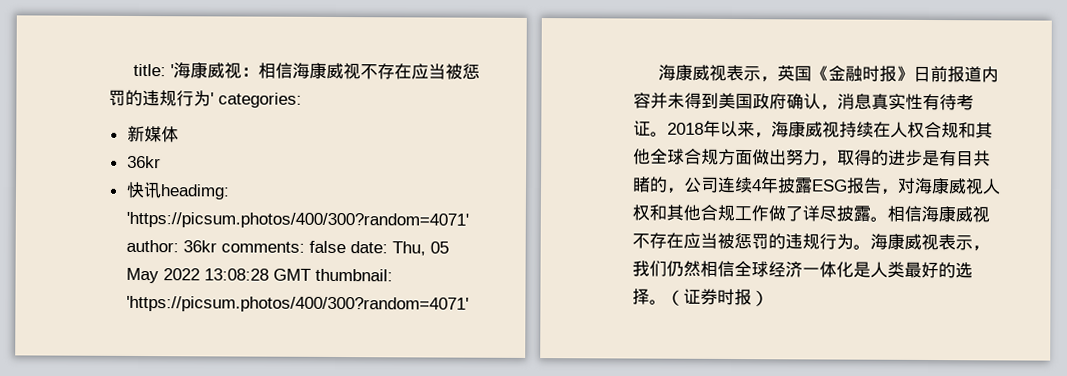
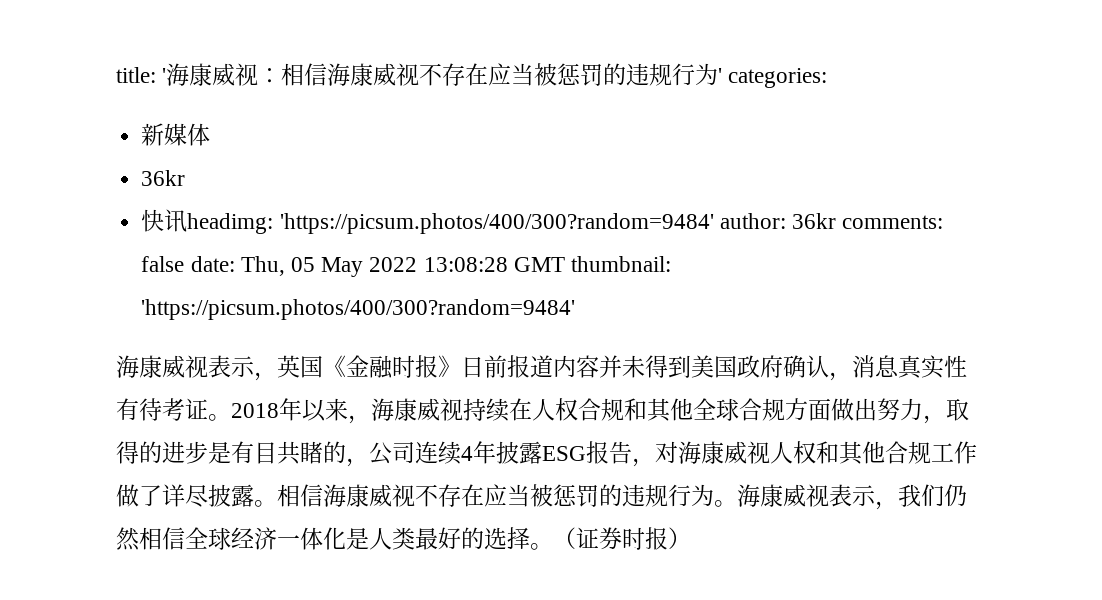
[125,211,469,229] 'https://picsum.photos/400/300?random=4071' -> [279,213,714,234] 'https://picsum.photos/400/300?random=9484'
[125,295,469,313] 'https://picsum.photos/400/300?random=4071' -> [141,299,576,320] 'https://picsum.photos/400/300?random=9484'

